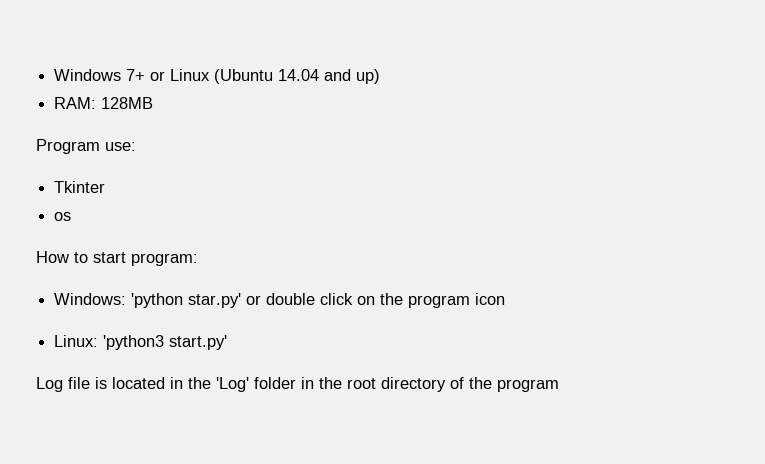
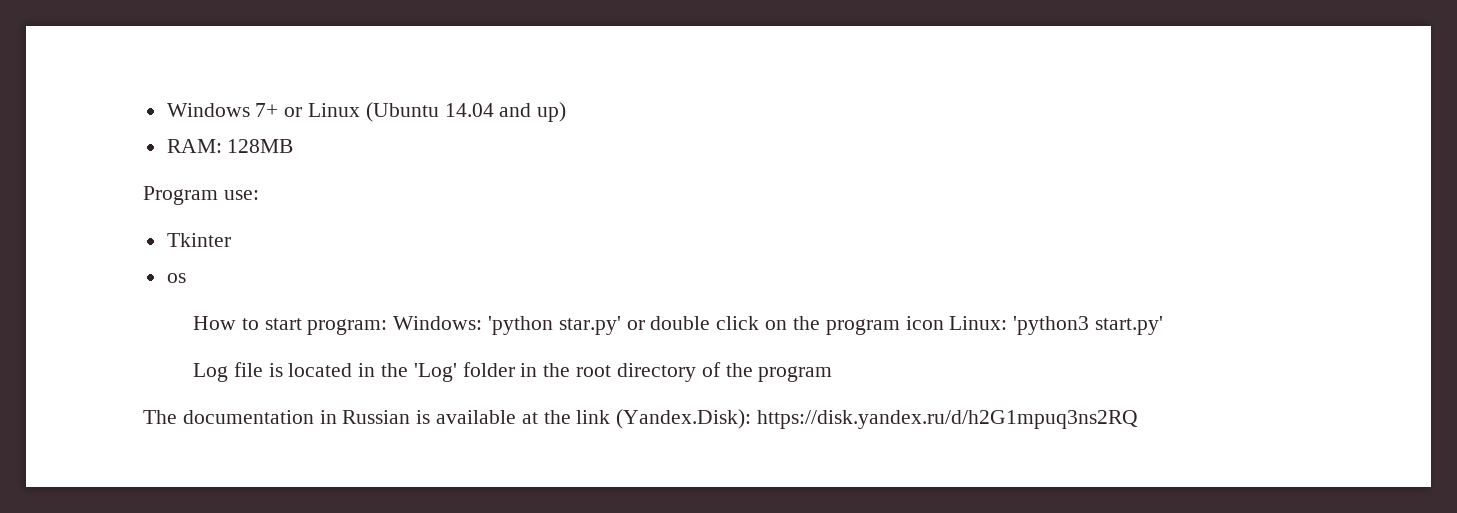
(198, 259) // -> (388, 327) none
(506, 299) // -> (944, 323) none
(559, 385) none -> [143,409,1139,429] // The documentation in Russian is available at the link (Yandex.Disk): https://disk.yandex.ru/d/h2G1mpuq3ns2RQ

